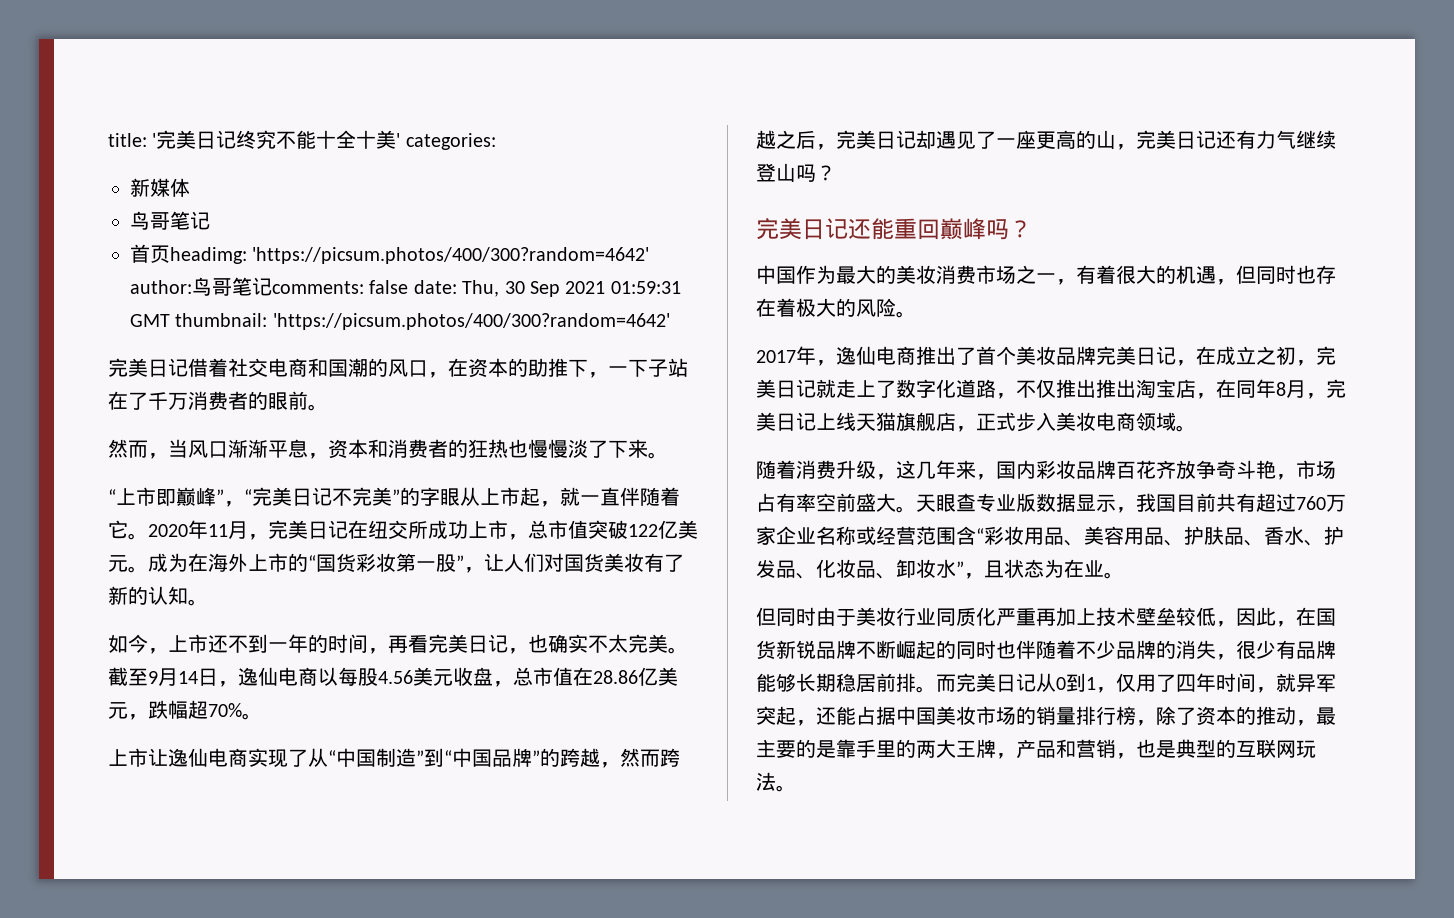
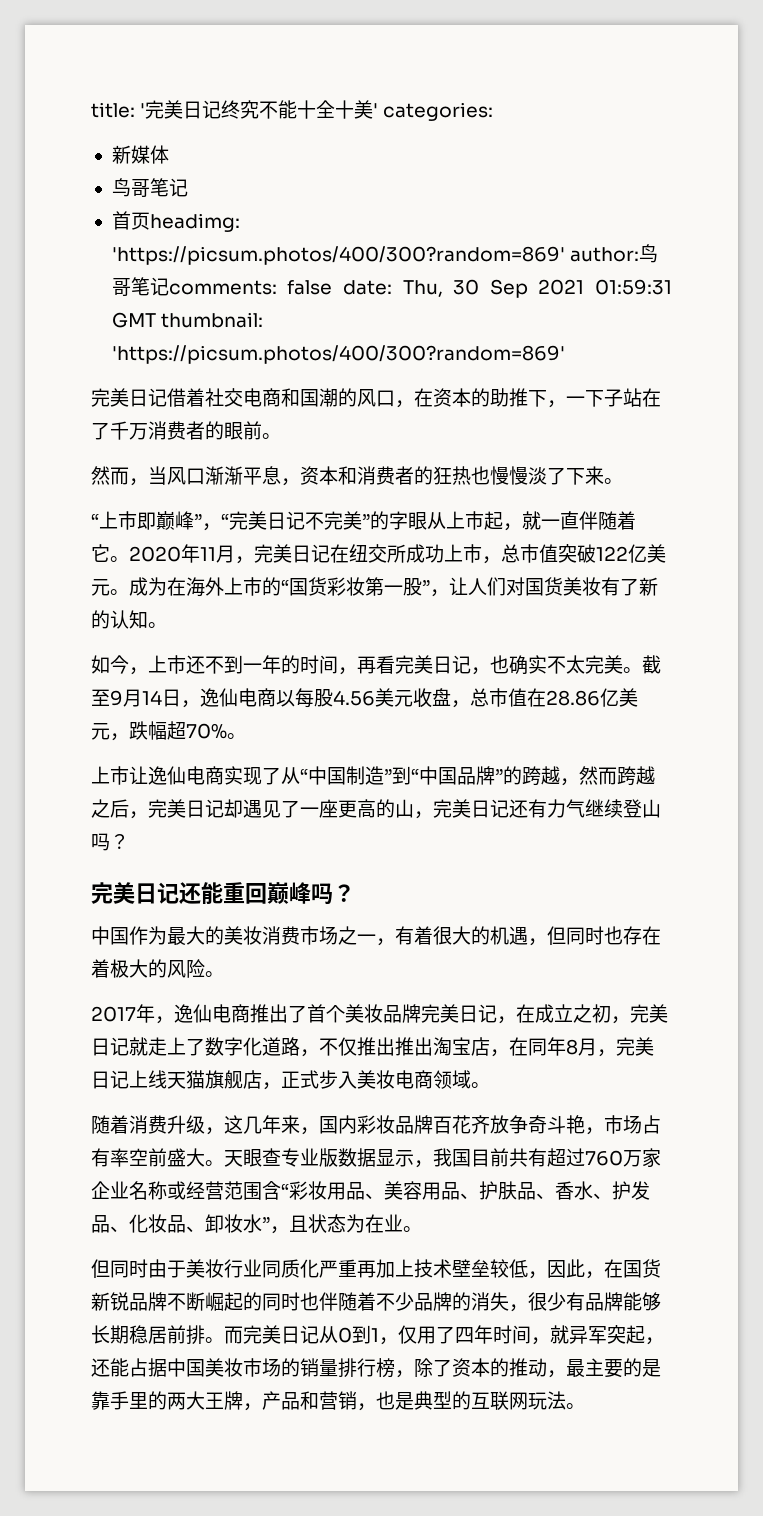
[252,247,650,264] 'https://picsum.photos/400/300?random=4642' -> [111,246,565,265] 'https://picsum.photos/400/300?random=869'
[272,313,670,330] 'https://picsum.photos/400/300?random=4642' -> [111,345,565,364] 'https://picsum.photos/400/300?random=869'

